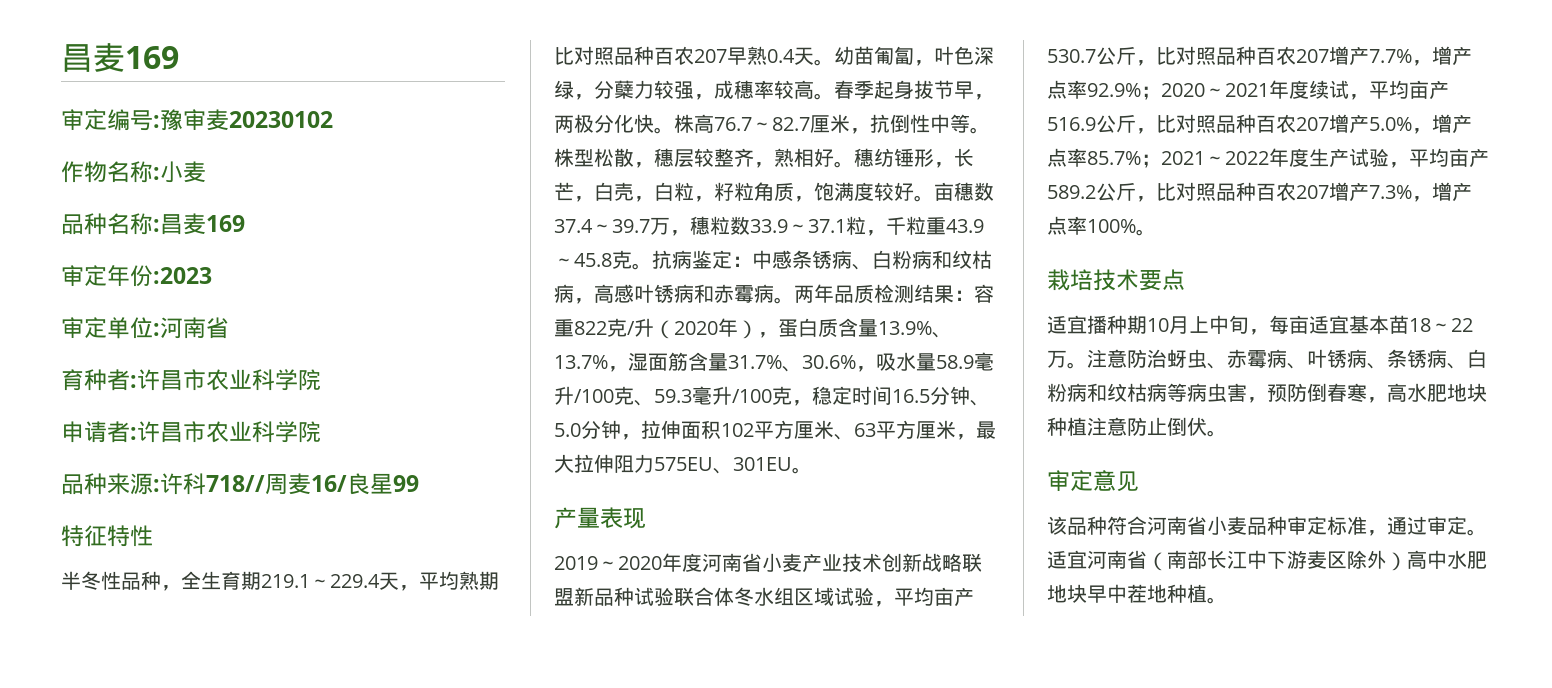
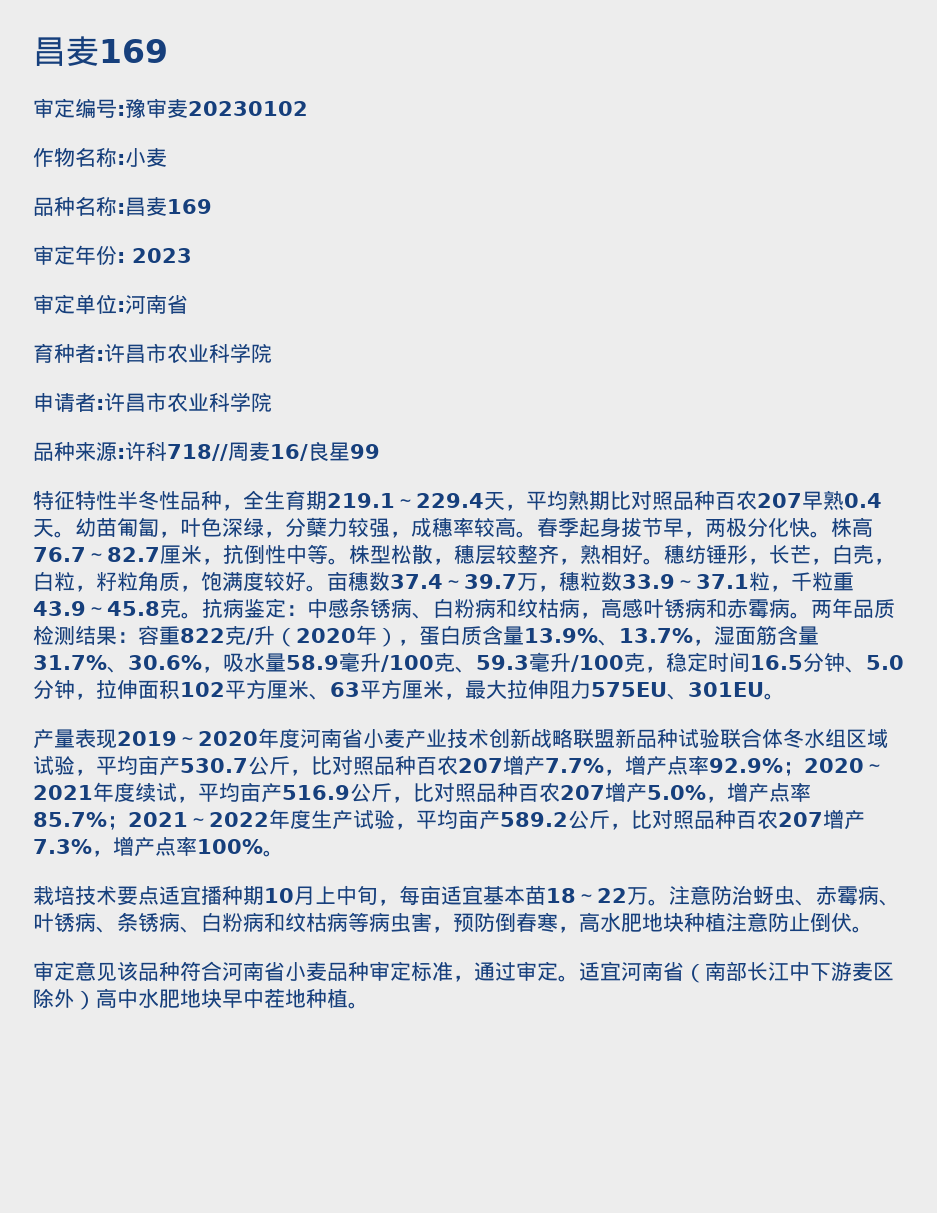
[153,267,212,284] :2023 -> [117,248,192,263] : 2023
(153, 536) // -> (117, 500) none
(646, 518) // -> (117, 739) none
(1185, 279) // -> (159, 895) none
(1139, 481) // -> (117, 971) none

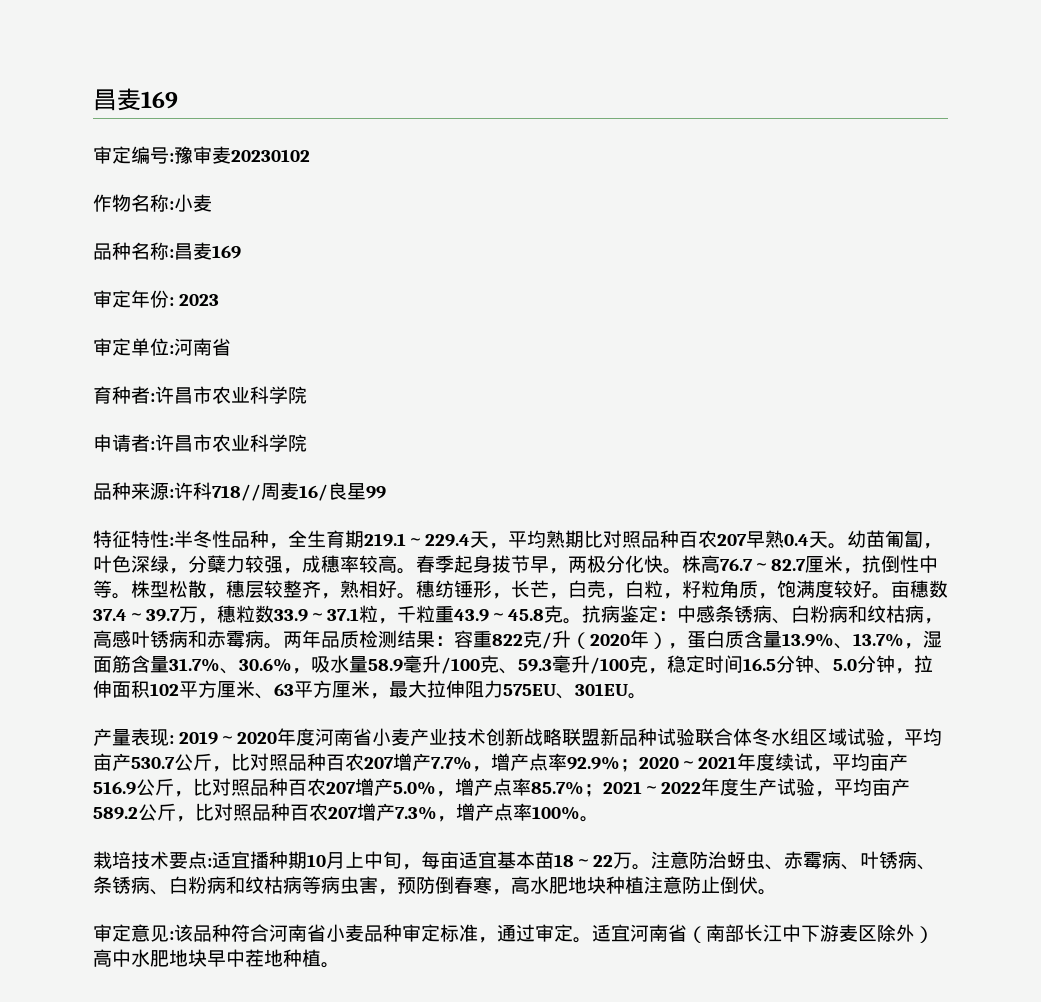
(117, 500) none -> [169,537,174,546] :
(117, 739) none -> [169,735,174,744] :
(159, 895) none -> [207,858,212,867] :
(117, 971) none -> [169,931,174,940] :

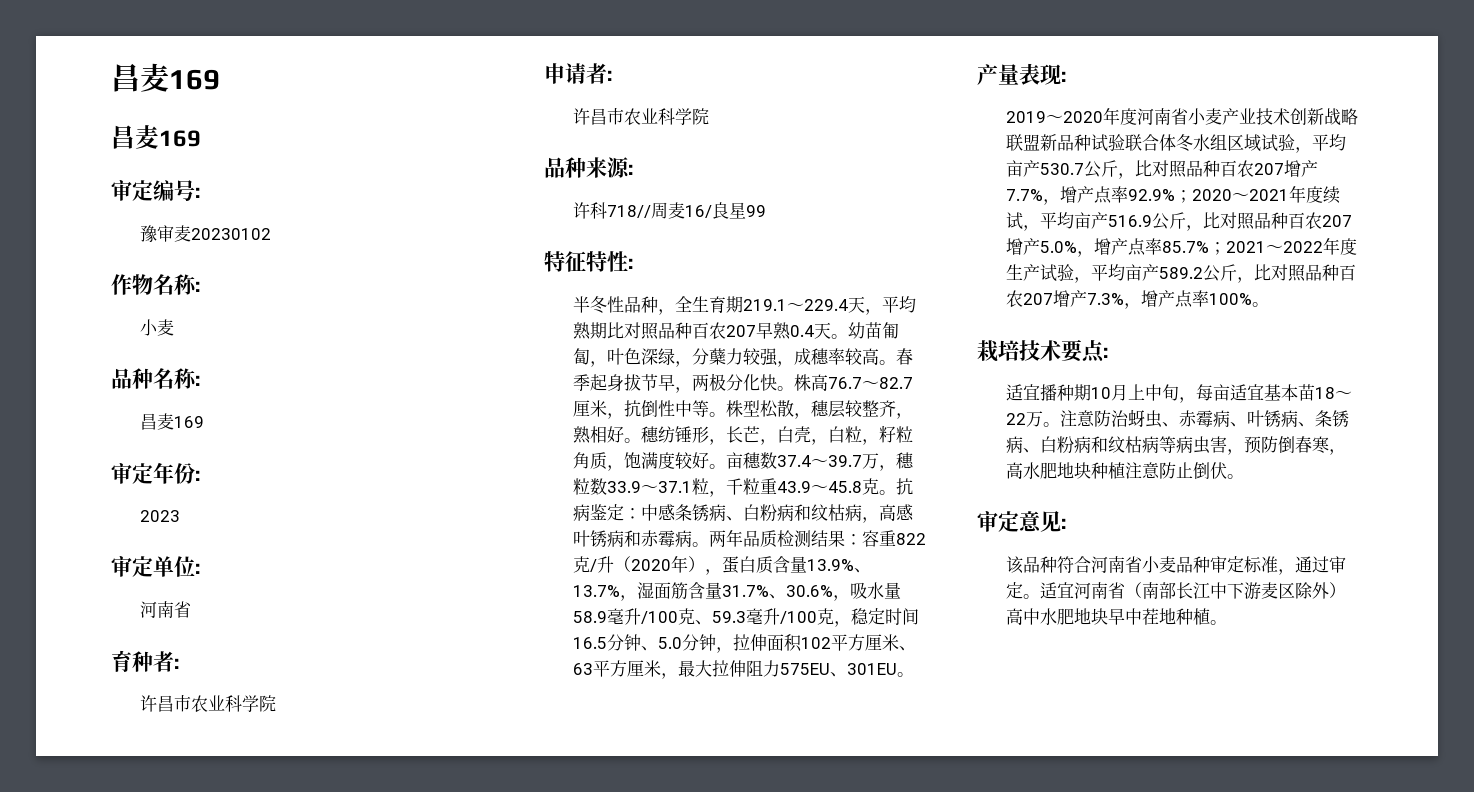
[93,88,178,111] 昌麦169 -> [111,63,220,92] [111,125,201,149] 昌麦169 // 昌麦169
(174, 157) none -> (200, 192) //
(174, 205) none -> (200, 286) //
(174, 253) none -> (200, 380) //
(174, 301) none -> (200, 475) //
(174, 349) none -> (200, 568) //
(155, 397) none -> (179, 663) //
(155, 445) none -> (612, 75) //
(174, 493) none -> (633, 169) //
(174, 541) none -> (633, 263) //
(174, 739) none -> (1066, 76) //
(212, 862) none -> (1108, 352) //
(174, 935) none -> (1066, 523) //

